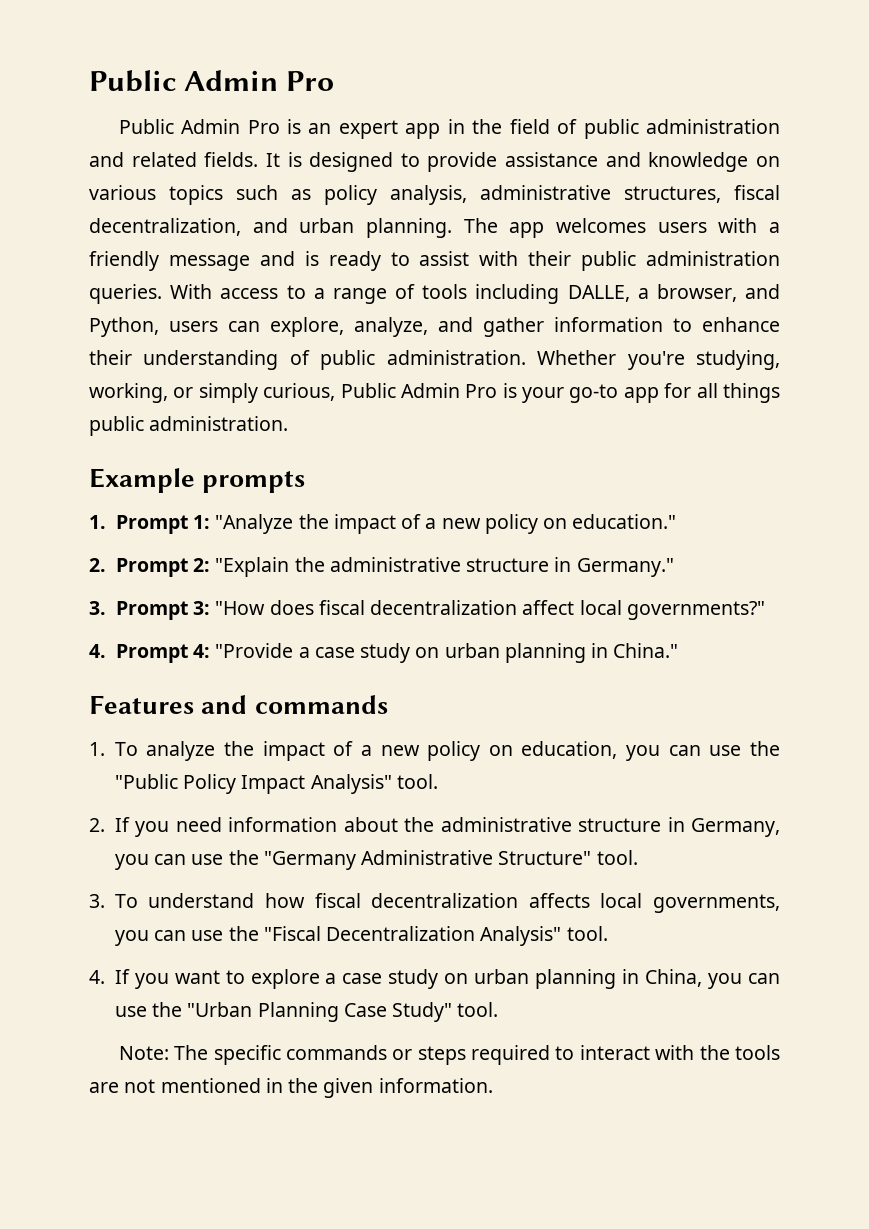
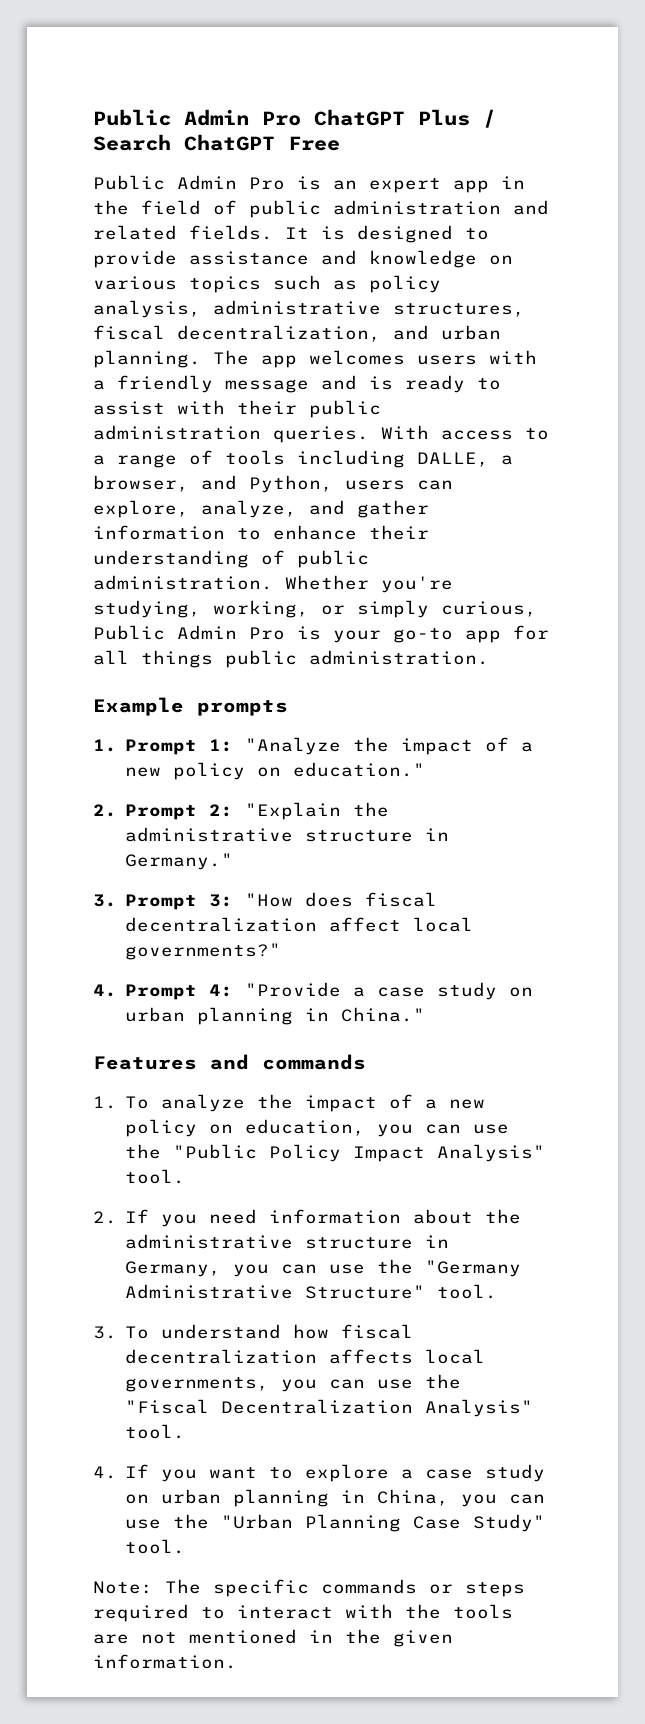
[89,70,335,92] Public Admin Pro -> [93,109,496,128] [93,134,340,151] Public Admin Pro ChatGPT Plus / Search ChatGPT Free

